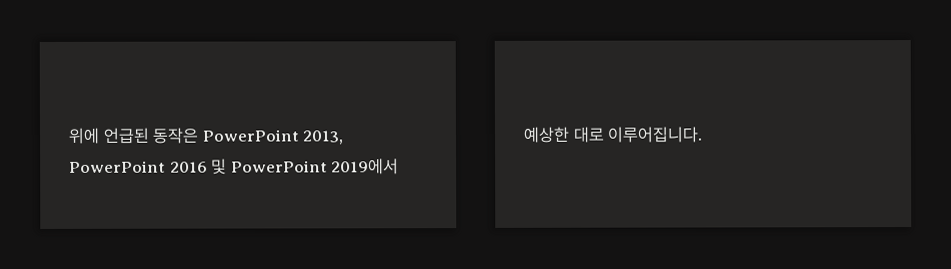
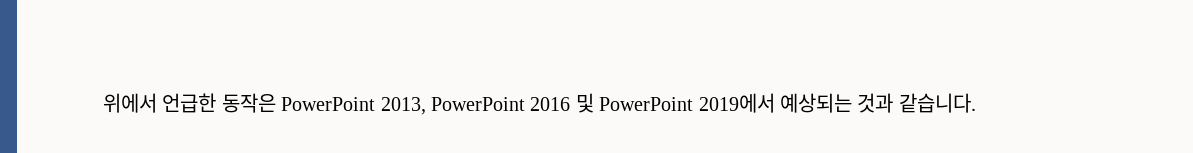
[68,127,150,144] 위에 언급된 -> [103,93,217,113] 위에서 언급한
[523,126,704,143] 예상한 대로 이루어집니다. -> [779,93,976,113] 예상되는 것과 같습니다.

